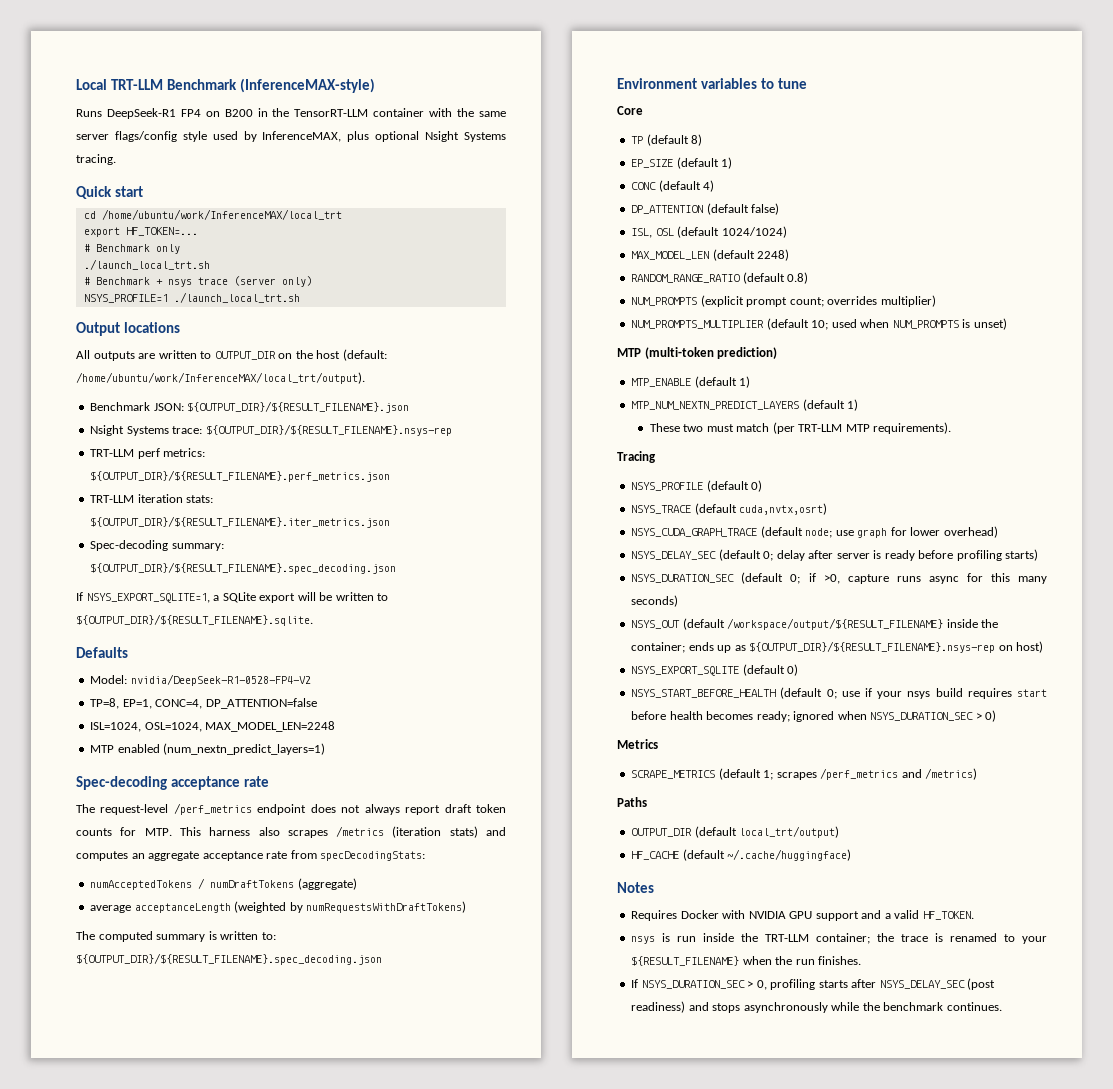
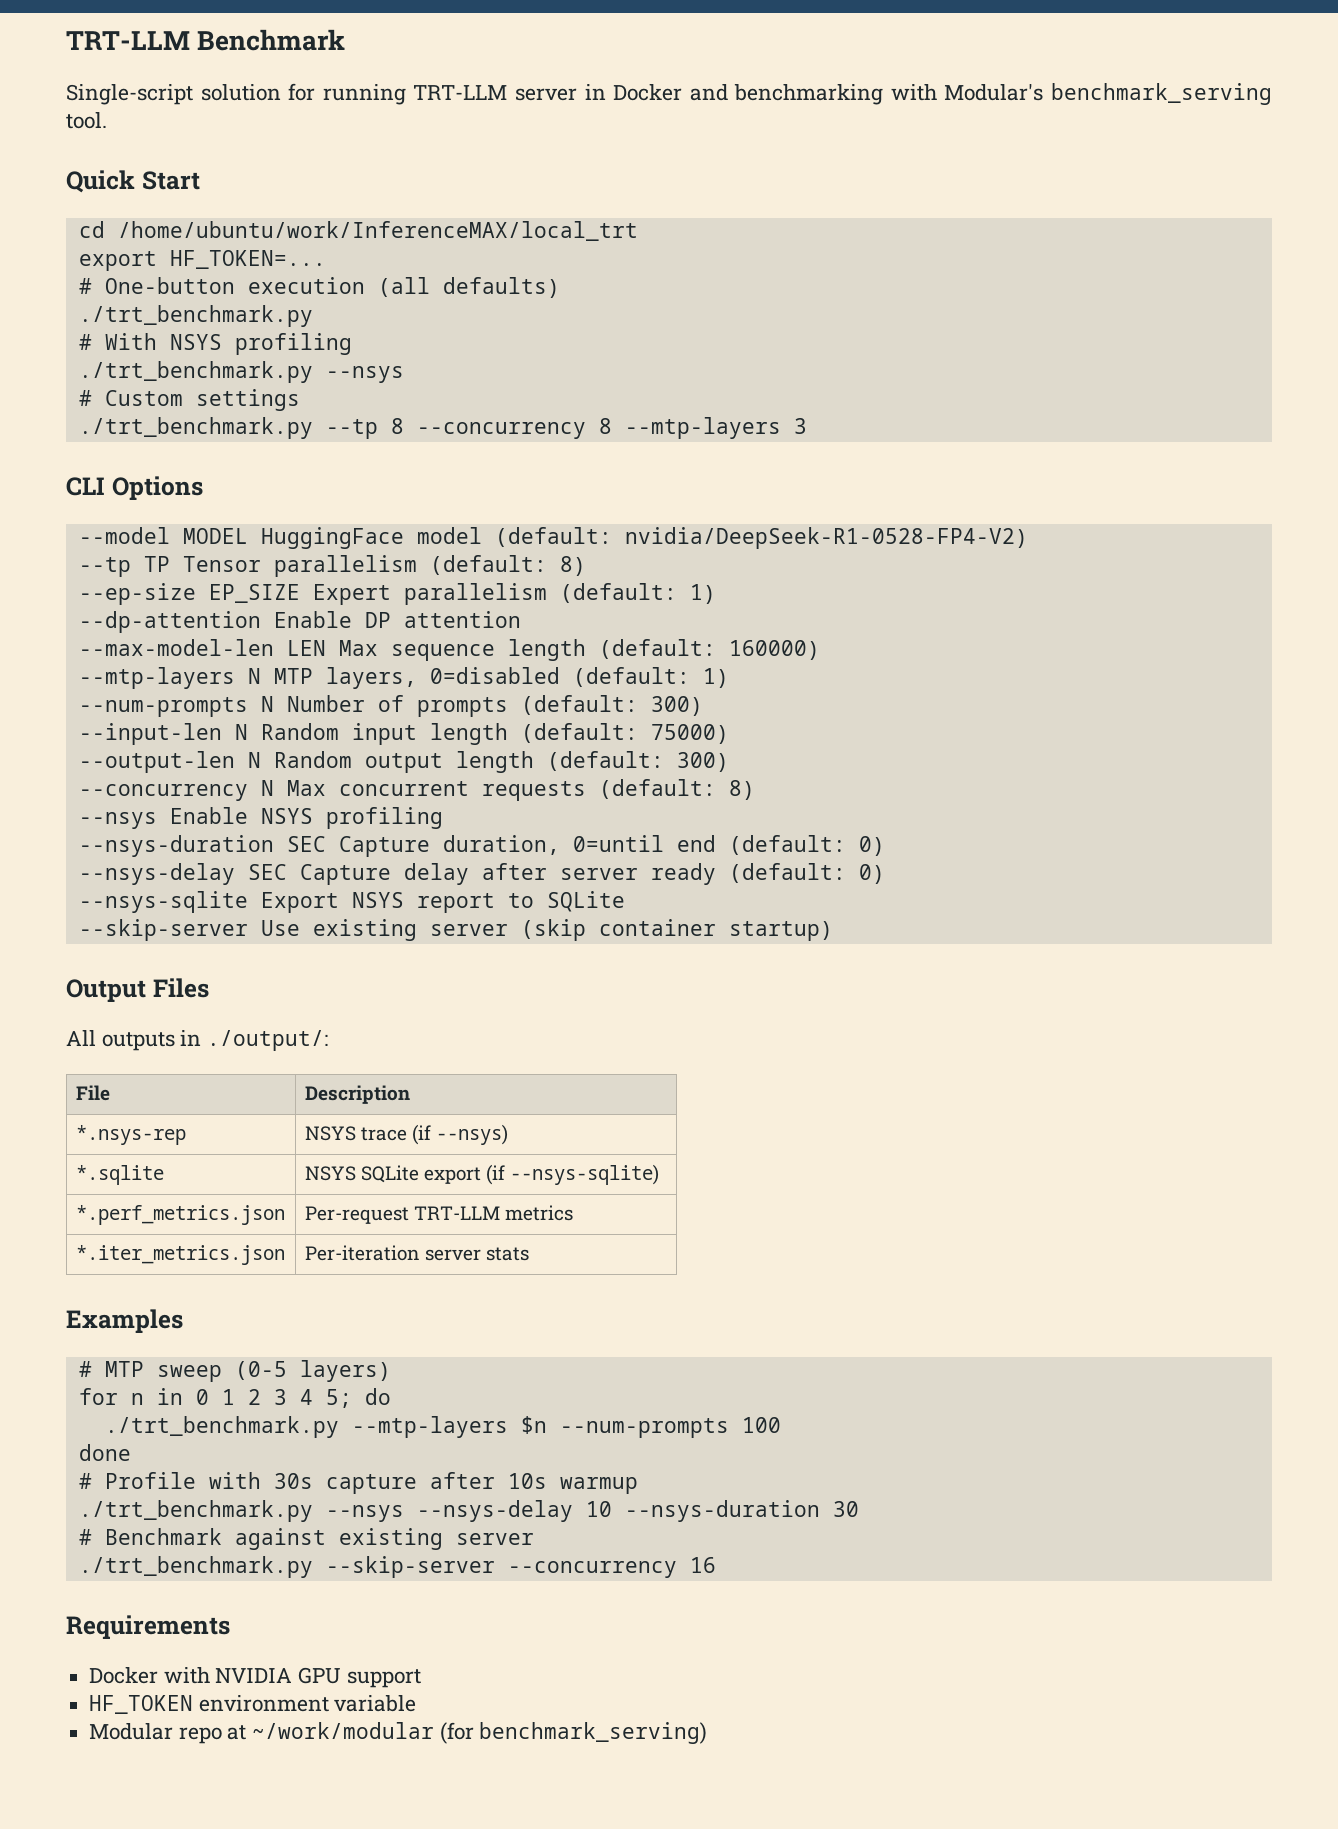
[76,79,107,90] Local -> (66, 40) none
[240,78,376,93] [76,108,507,119] [76,131,507,142] [76,154,116,165] (InferenceMAX-style) // Runs DeepSeek-R1 FP4 on B200 in the TensorRT-LLM container with the same server flags/config style used by InferenceMAX, plus optional Nsight Systems tracing. -> [66,83,1273,105] [66,112,107,129] // Single-script solution for running TRT-LLM server in Docker and benchmarking with Modular's benchmark_serving tool.
[114,186,143,197] start -> [141,171,200,190] Start
[95,244,180,254] [83,259,210,270] [83,276,312,287] [83,292,300,303] [76,322,180,336] [76,349,387,361] [76,372,365,384] [90,401,410,413] [90,424,452,436] [90,448,206,459] [90,470,391,482] [90,494,214,503] [90,516,391,528] [90,540,224,551] [90,562,397,574] [76,592,389,603] [76,614,313,626] [76,647,128,658] [90,674,311,686] [90,698,317,709] [90,721,336,732] [90,743,326,755] [76,776,269,790] [76,803,506,815] [76,826,507,838] [76,850,426,861] [90,878,357,890] [90,901,467,913] [76,931,276,942] [76,953,382,965] [617,78,807,89] [617,106,643,115] [631,134,703,146] [631,157,733,169] [631,180,715,192] [631,203,780,215] [631,226,787,238] [631,249,790,261] [631,272,809,284] [631,295,936,307] [631,318,1007,330] [617,347,778,359] [631,376,751,388] [631,399,859,411] [649,422,952,434] [617,451,656,463] [631,480,763,492] [631,503,828,515] [631,526,998,538] [631,549,1039,561] [631,572,1047,584] [631,595,679,607] [631,618,999,630] [631,641,1044,653] [631,664,799,676] [631,687,1047,699] [631,710,997,722] [617,739,658,749] [631,768,978,780] [617,797,647,807] [631,826,840,838] [631,849,852,861] [617,882,654,893] [631,910,678,921] Benchmark only // ./launch_local_trt.sh // # Benchmark + nsys trace (server only) // NSYS_PROFILE=1 ./launch_local_trt.sh // Output locations // All outputs are written to OUTPUT_DIR on the host (default: /home/ubuntu/work/InferenceMAX/local_trt/output). // Benchmark JSON: ${OUTPUT_DIR}/${RESULT_FILENAME}.json // Nsight Systems trace: ${OUTPUT_DIR}/${RESULT_FILENAME}.nsys-rep // TRT-LLM perf metrics: ${OUTPUT_DIR}/${RESULT_FILENAME}.perf_metrics.json // TRT-LLM iteration stats: ${OUTPUT_DIR}/${RESULT_FILENAME}.iter_metrics.json // Spec-decoding summary: ${OUTPUT_DIR}/${RESULT_FILENAME}.spec_decoding.json // If NSYS_EXPORT_SQLITE=1, a SQLite export will be written to ${OUTPUT_DIR}/${RESULT_FILENAME}.sqlite. // Defaults // Model: nvidia/DeepSeek-R1-0528-FP4-V2 // TP=8, EP=1, CONC=4, DP_ATTENTION=false // ISL=1024, OSL=1024, MAX_MODEL_LEN=2248 // MTP enabled (num_nextn_predict_layers=1) // Spec-decoding acceptance rate // The request-level /perf_metrics endpoint does not always report draft token counts for MTP. This harness also scrapes /metrics (iteration stats) and computes an aggregate acceptance rate from specDecodingStats: // numAcceptedTokens / numDraftTokens (aggregate) // average acceptanceLength (weighted by numRequestsWithDraftTokens) // The computed summary is written to: ${OUTPUT_DIR}/${RESULT_FILENAME}.spec_decoding.json // Environment variables to tune // Core // TP (default 8) // EP_SIZE (default 1) // CONC (default 4) // DP_ATTENTION (default false) // ISL, OSL (default 1024/1024) // MAX_MODEL_LEN (default 2248) // RANDOM_RANGE_RATIO (default 0.8) // NUM_PROMPTS (explicit prompt count; overrides multiplier) // NUM_PROMPTS_MULTIPLIER (default 10; used when NUM_PROMPTS is unset) // MTP (multi-token prediction) // MTP_ENABLE (default 1) // MTP_NUM_NEXTN_PREDICT_LAYERS (default 1) // These two must match (per TRT-LLM MTP requirements). // Tracing // NSYS_PROFILE (default 0) // NSYS_TRACE (default cuda,nvtx,osrt) // NSYS_CUDA_GRAPH_TRACE (default node; use graph for lower overhead) // NSYS_DELAY_SEC (default 0; delay after server is ready before profiling starts) // NSYS_DURATION_SEC (default 0; if >0, capture runs async for this many seconds) // NSYS_OUT (default /workspace/output/${RESULT_FILENAME} inside the container; ends up as ${OUTPUT_DIR}/${RESULT_FILENAME}.nsys-rep on host) // NSYS_EXPORT_SQLITE (default 0) // NSYS_START_BEFORE_HEALTH (default 0; use if your nsys build requires start before health becomes ready; ignored when NSYS_DURATION_SEC > 0) // Metrics // SCRAPE_METRICS (default 1; scrapes /perf_metrics and /metrics) // Paths // OUTPUT_DIR (default local_trt/output) // HF_CACHE (default ~/.cache/huggingface) // Notes // Requires -> [104,277,560,298] [78,305,313,327] [78,333,352,355] [78,361,404,383] [78,389,300,411] [78,417,807,439] [66,476,203,500] [78,527,1028,549] [78,555,586,577] [78,583,716,605] [78,611,521,633] [78,639,820,661] [78,667,729,689] [78,695,703,717] [78,723,729,745] [78,751,729,773] [78,779,755,801] [78,807,443,829] [78,835,885,857] [78,863,885,885] [78,891,625,913] [78,919,833,941] [66,978,209,1002] [66,1030,329,1051] [75,1085,110,1101] [304,1085,410,1104] [75,1125,186,1145] [304,1124,509,1145] [75,1165,164,1185] [304,1164,660,1185] [75,1205,285,1225] [304,1205,574,1224] [75,1245,285,1265] [304,1245,530,1261] [66,1309,183,1333] [78,1360,391,1382] [78,1388,391,1408] [104,1416,781,1438] [78,1444,131,1461] [78,1472,638,1494] [78,1500,859,1522] [78,1528,534,1550] [78,1556,716,1578] [66,1615,230,1639] One-button execution (all defaults) // ./trt_benchmark.py // # With NSYS profiling // ./trt_benchmark.py --nsys // # Custom settings // ./trt_benchmark.py --tp 8 --concurrency 8 --mtp-layers 3 // CLI Options // --model MODEL HuggingFace model (default: nvidia/DeepSeek-R1-0528-FP4-V2) // --tp TP Tensor parallelism (default: 8) // --ep-size EP_SIZE Expert parallelism (default: 1) // --dp-attention Enable DP attention // --max-model-len LEN Max sequence length (default: 160000) // --mtp-layers N MTP layers, 0=disabled (default: 1) // --num-prompts N Number of prompts (default: 300) // --input-len N Random input length (default: 75000) // --output-len N Random output length (default: 300) // --concurrency N Max concurrent requests (default: 8) // --nsys Enable NSYS profiling // --nsys-duration SEC Capture duration, 0=until end (default: 0) // --nsys-delay SEC Capture delay after server ready (default: 0) // --nsys-sqlite Export NSYS report to SQLite // --skip-server Use existing server (skip container startup) // Output Files // All outputs in ./output/: // File | Description // *.nsys-rep | NSYS trace (if --nsys) // *.sqlite | NSYS SQLite export (if --nsys-sqlite) // *.perf_metrics.json | Per-request TRT-LLM metrics // *.iter_metrics.json | Per-iteration server stats // Examples // # MTP sweep (0-5 layers) // for n in 0 1 2 3 4 5; do // ./trt_benchmark.py --mtp-layers $n --num-prompts 100 // done // # Profile with 30s capture after 10s warmup // ./trt_benchmark.py --nsys --nsys-delay 10 --nsys-duration 30 // # Benchmark against existing server // ./trt_benchmark.py --skip-server --concurrency 16 // Requirements //
[861,910,974,920] [631,933,1047,944] [631,956,862,966] [631,978,996,990] [631,1001,1002,1013] and a valid HF_TOKEN. // nsys is run inside the TRT-LLM container; the trace is renamed to your ${RESULT_FILENAME} when the run finishes. // If NSYS_DURATION_SEC > 0, profiling starts after NSYS_DELAY_SEC (post readiness) and stops asynchronously while the benchmark continues. -> [89,1695,417,1714] [89,1722,708,1744] // HF_TOKEN environment variable // Modular repo at ~/work/modular (for benchmark_serving)

